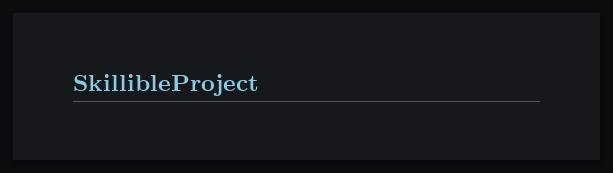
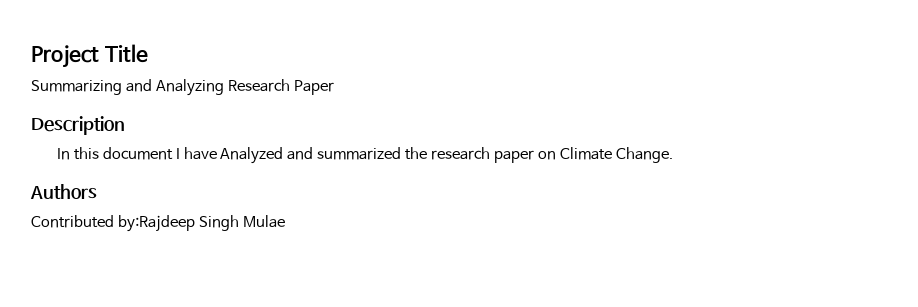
[73,74,259,96] SkillibleProject -> [31,44,148,68] [31,79,334,96] [31,116,125,135] [56,147,673,164] [30,184,97,199] [31,215,285,232] Project Title // Summarizing and Analyzing Research Paper // Description // In this document I have Analyzed and summarized the research paper on Climate Change. // Authors // Contributed by:Rajdeep Singh Mulae

